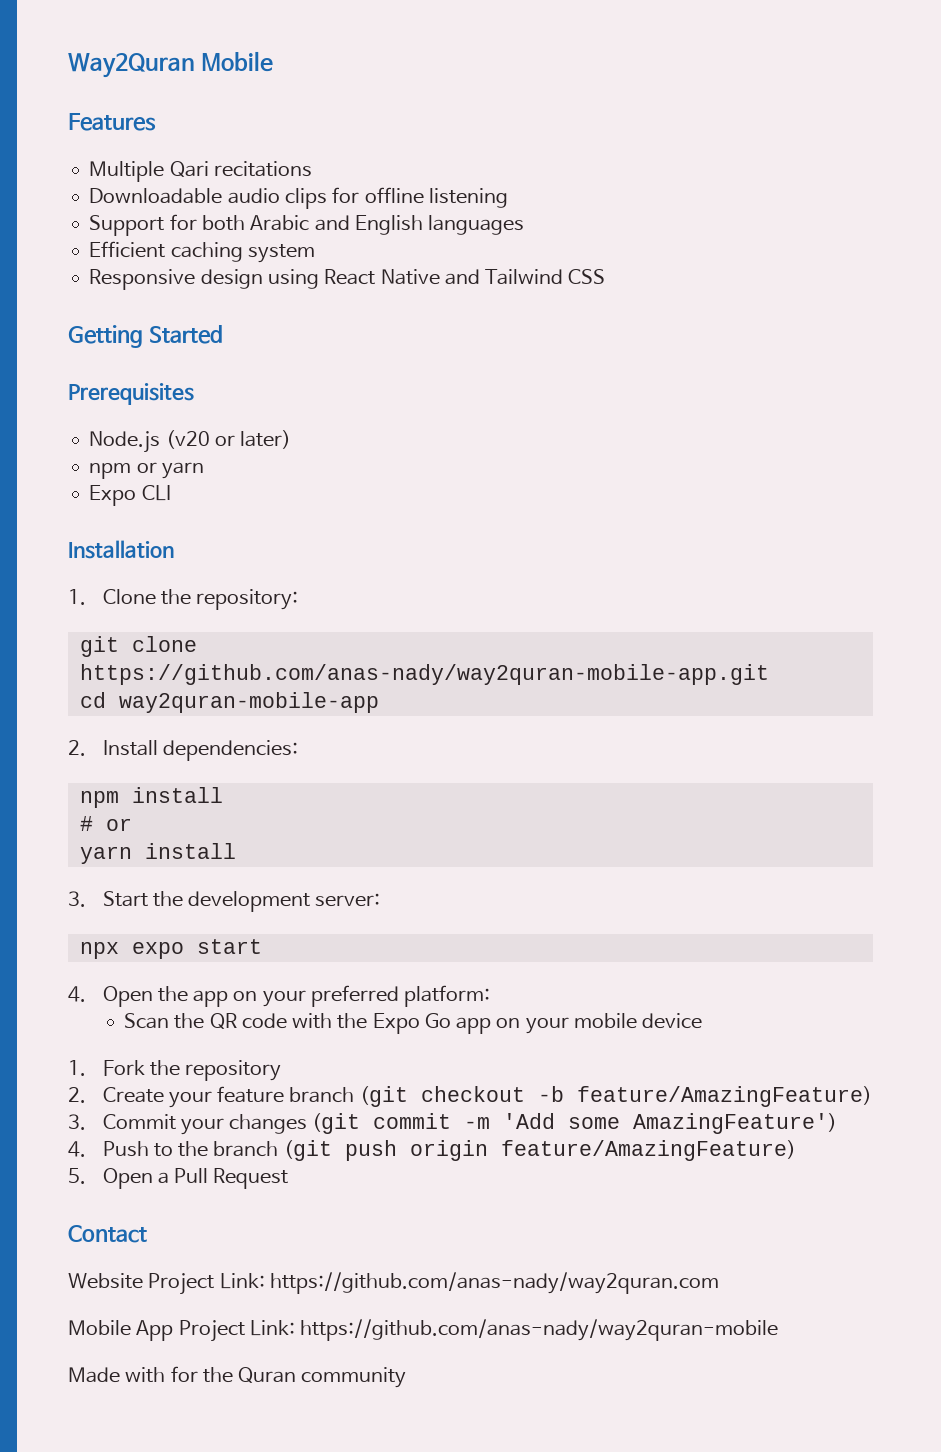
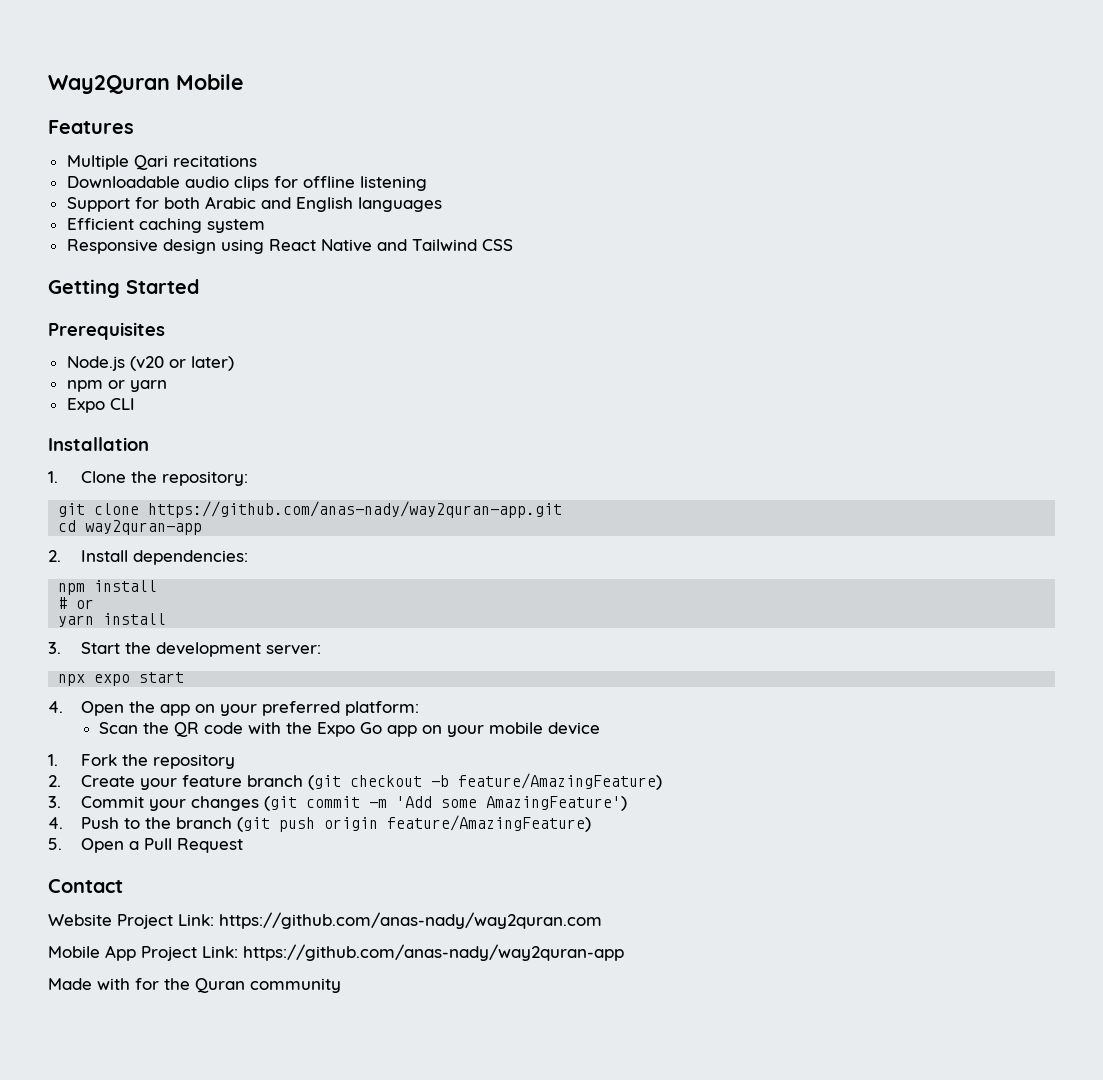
[79,664,769,685] https://github.com/anas-nady/way2quran-mobile-app.git -> [148,501,563,518] https://github.com/anas-nady/way2quran-app.git
[118,692,379,713] way2quran-mobile-app -> [85,520,203,535] way2quran-app
[300,1319,779,1341] https://github.com/anas-nady/way2quran-mobile -> [243,944,624,961] https://github.com/anas-nady/way2quran-app

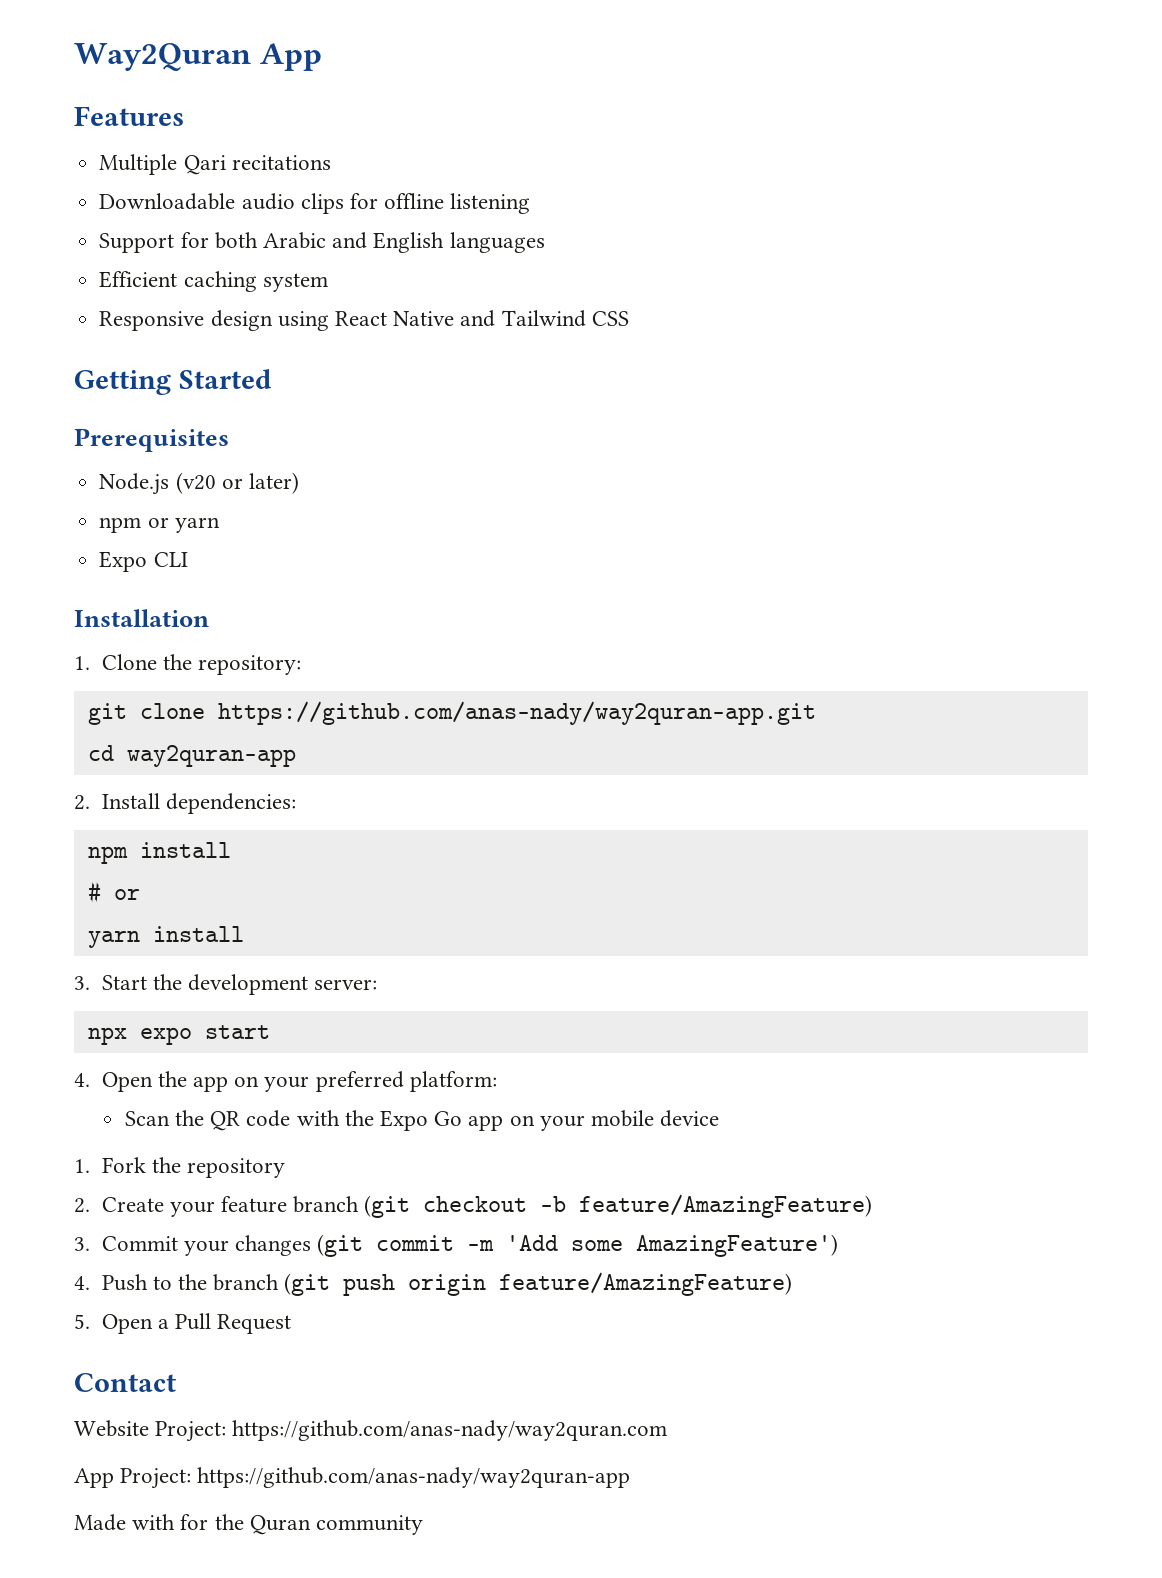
[176,74,243,90] Mobile -> [259,43,322,71] App
[117,914,214,929] Project Link: -> [155,1421,227,1442] Project:
[48,945,238,961] Mobile App Project Link: -> [74,1468,192,1489] App Project:

